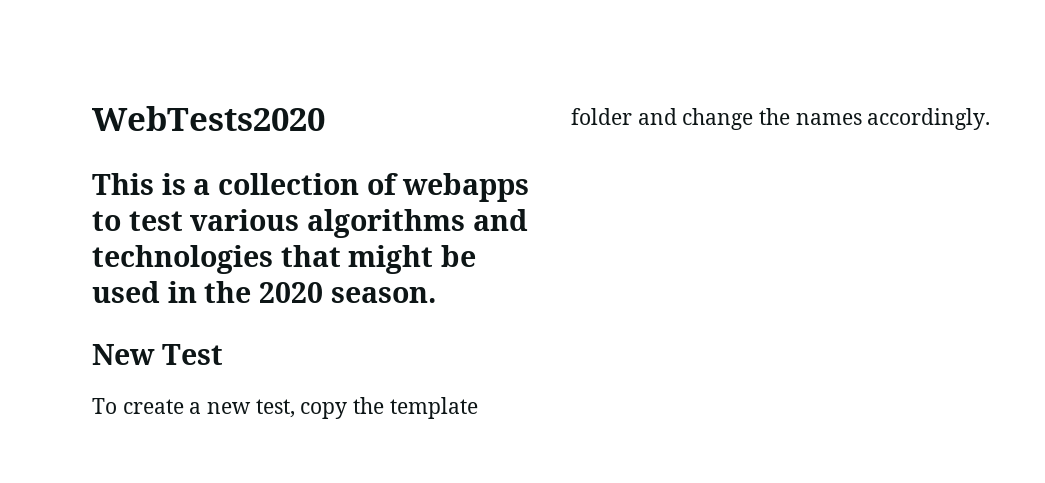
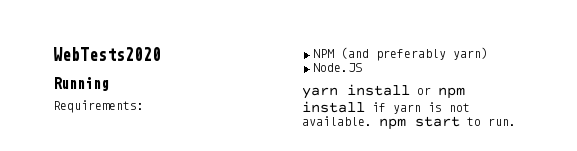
[92,173,530,202] [92,209,528,238] [92,245,477,274] [92,281,436,303] [92,344,223,365] [92,397,478,419] [571,108,991,130] This is a collection of webapps to test various algorithms and technologies that might be used in the 2020 season. // New Test // To create a new test, copy the template folder and change the names accordingly. -> [53,77,109,91] [53,100,144,113] [313,47,488,61] [313,63,362,72] [302,84,465,99] [302,101,470,114] [302,116,516,130] Running // Requirements: // NPM (and preferably yarn) // Node.JS // yarn install or npm install if yarn is not available. npm start to run.

